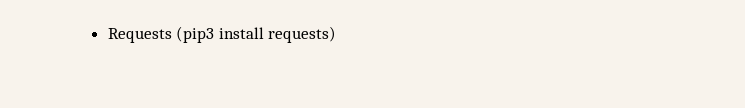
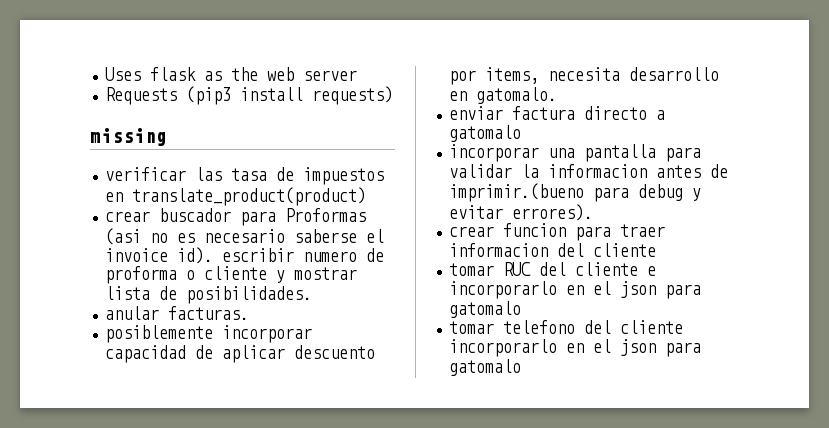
[107,26,337,43] Requests (pip3 install requests) -> [105,67,358,81] [105,86,394,105] [90,128,167,146] [105,167,385,185] [105,187,367,206] [105,208,367,226] [105,228,385,245] [105,247,385,264] [105,266,358,284] [105,286,313,304] [105,306,250,320] [105,325,313,343] [105,345,376,363] [449,67,720,85] [449,87,558,104] [449,106,666,120] [449,125,522,142] [449,144,702,162] [449,164,729,178] [449,183,702,202] [449,204,594,221] [449,223,666,241] [449,243,657,257] [449,262,657,276] [449,281,702,299] [449,301,522,318] [449,320,684,334] [449,339,702,357] [449,359,522,376] Uses flask as the web server // Requests (pip3 install requests) // missing // verificar las tasa de impuestos en translate_product(product) // crear buscador para Proformas (asi no es necesario saberse el invoice id). escribir numero de proforma o cliente y mostrar lista de posibilidades. // anular facturas. // posiblemente incorporar capacidad de aplicar descuento por items, necesita desarrollo en gatomalo. // enviar factura directo a gatomalo // incorporar una pantalla para validar la informacion antes de imprimir.(bueno para debug y evitar errores). // crear funcion para traer informacion del cliente // tomar RUC del cliente e incorporarlo en el json para gatomalo // tomar telefono del cliente incorporarlo en el json para gatomalo

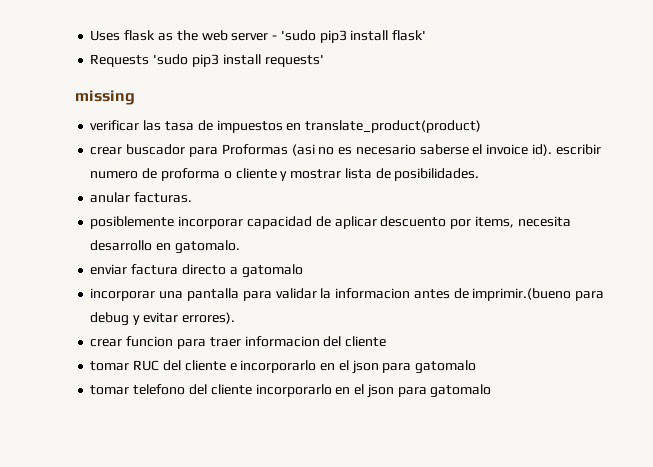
[105,86,394,105] // Requests (pip3 install requests) -> [272,30,427,43] [90,54,324,67] - 'sudo pip3 install flask' // Requests 'sudo pip3 install requests'

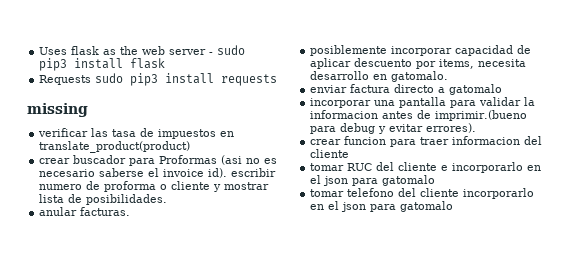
[280,30,427,43] 'sudo pip3 install flask' -> [217,45,246,55] [39,58,166,71] sudo pip3 install flask
[153,54,324,67] 'sudo pip3 install requests' -> [95,73,278,86] sudo pip3 install requests

